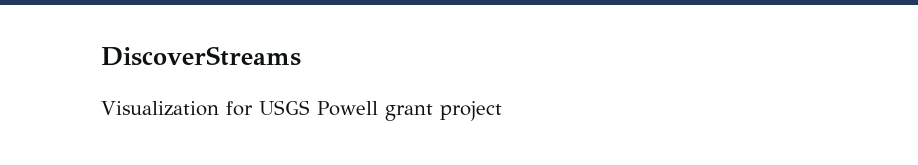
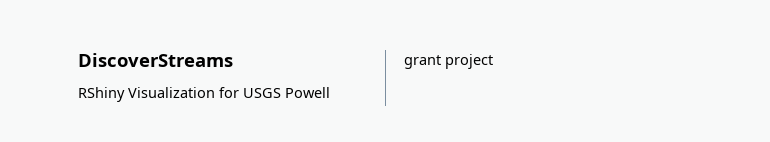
(301, 56) none -> [78,87,125,102] RShiny

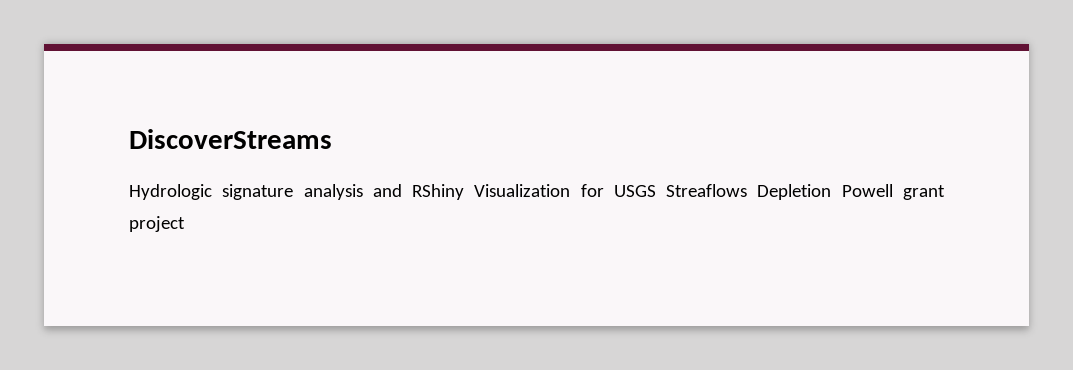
(233, 60) none -> [129,184,402,200] Hydrologic signature analysis and
(281, 93) none -> [666,184,832,200] Streaflows Depletion

